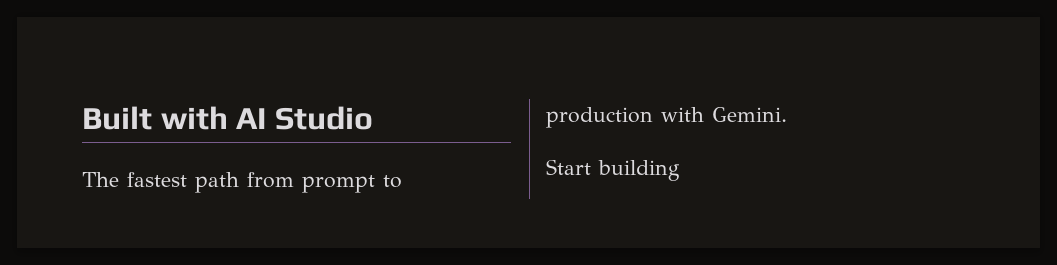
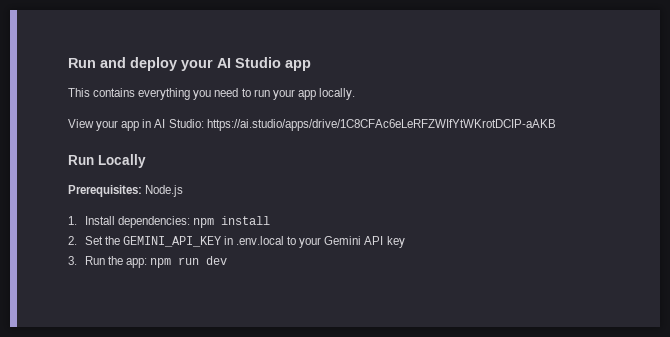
[82,106,373,130] [82,172,402,193] [546,107,787,128] [546,159,680,181] Built with AI Studio // The fastest path from prompt to production with Gemini. // Start building -> [68,57,311,71] [68,88,355,100] [68,119,556,131] [68,154,146,168] [68,185,184,197] [68,216,270,228] [68,236,405,248] [68,256,227,268] Run and deploy your AI Studio app // This contains everything you need to run your app locally. // View your app in AI Studio: https://ai.studio/apps/drive/1C8CFAc6eLeRFZWIfYtWKrotDCIP-aAKB // Run Locally // Prerequisites: Node.js // 1. Install dependencies: npm install // 2. Set the GEMINI_API_KEY in .env.local to your Gemini API key // 3. Run the app: npm run dev

